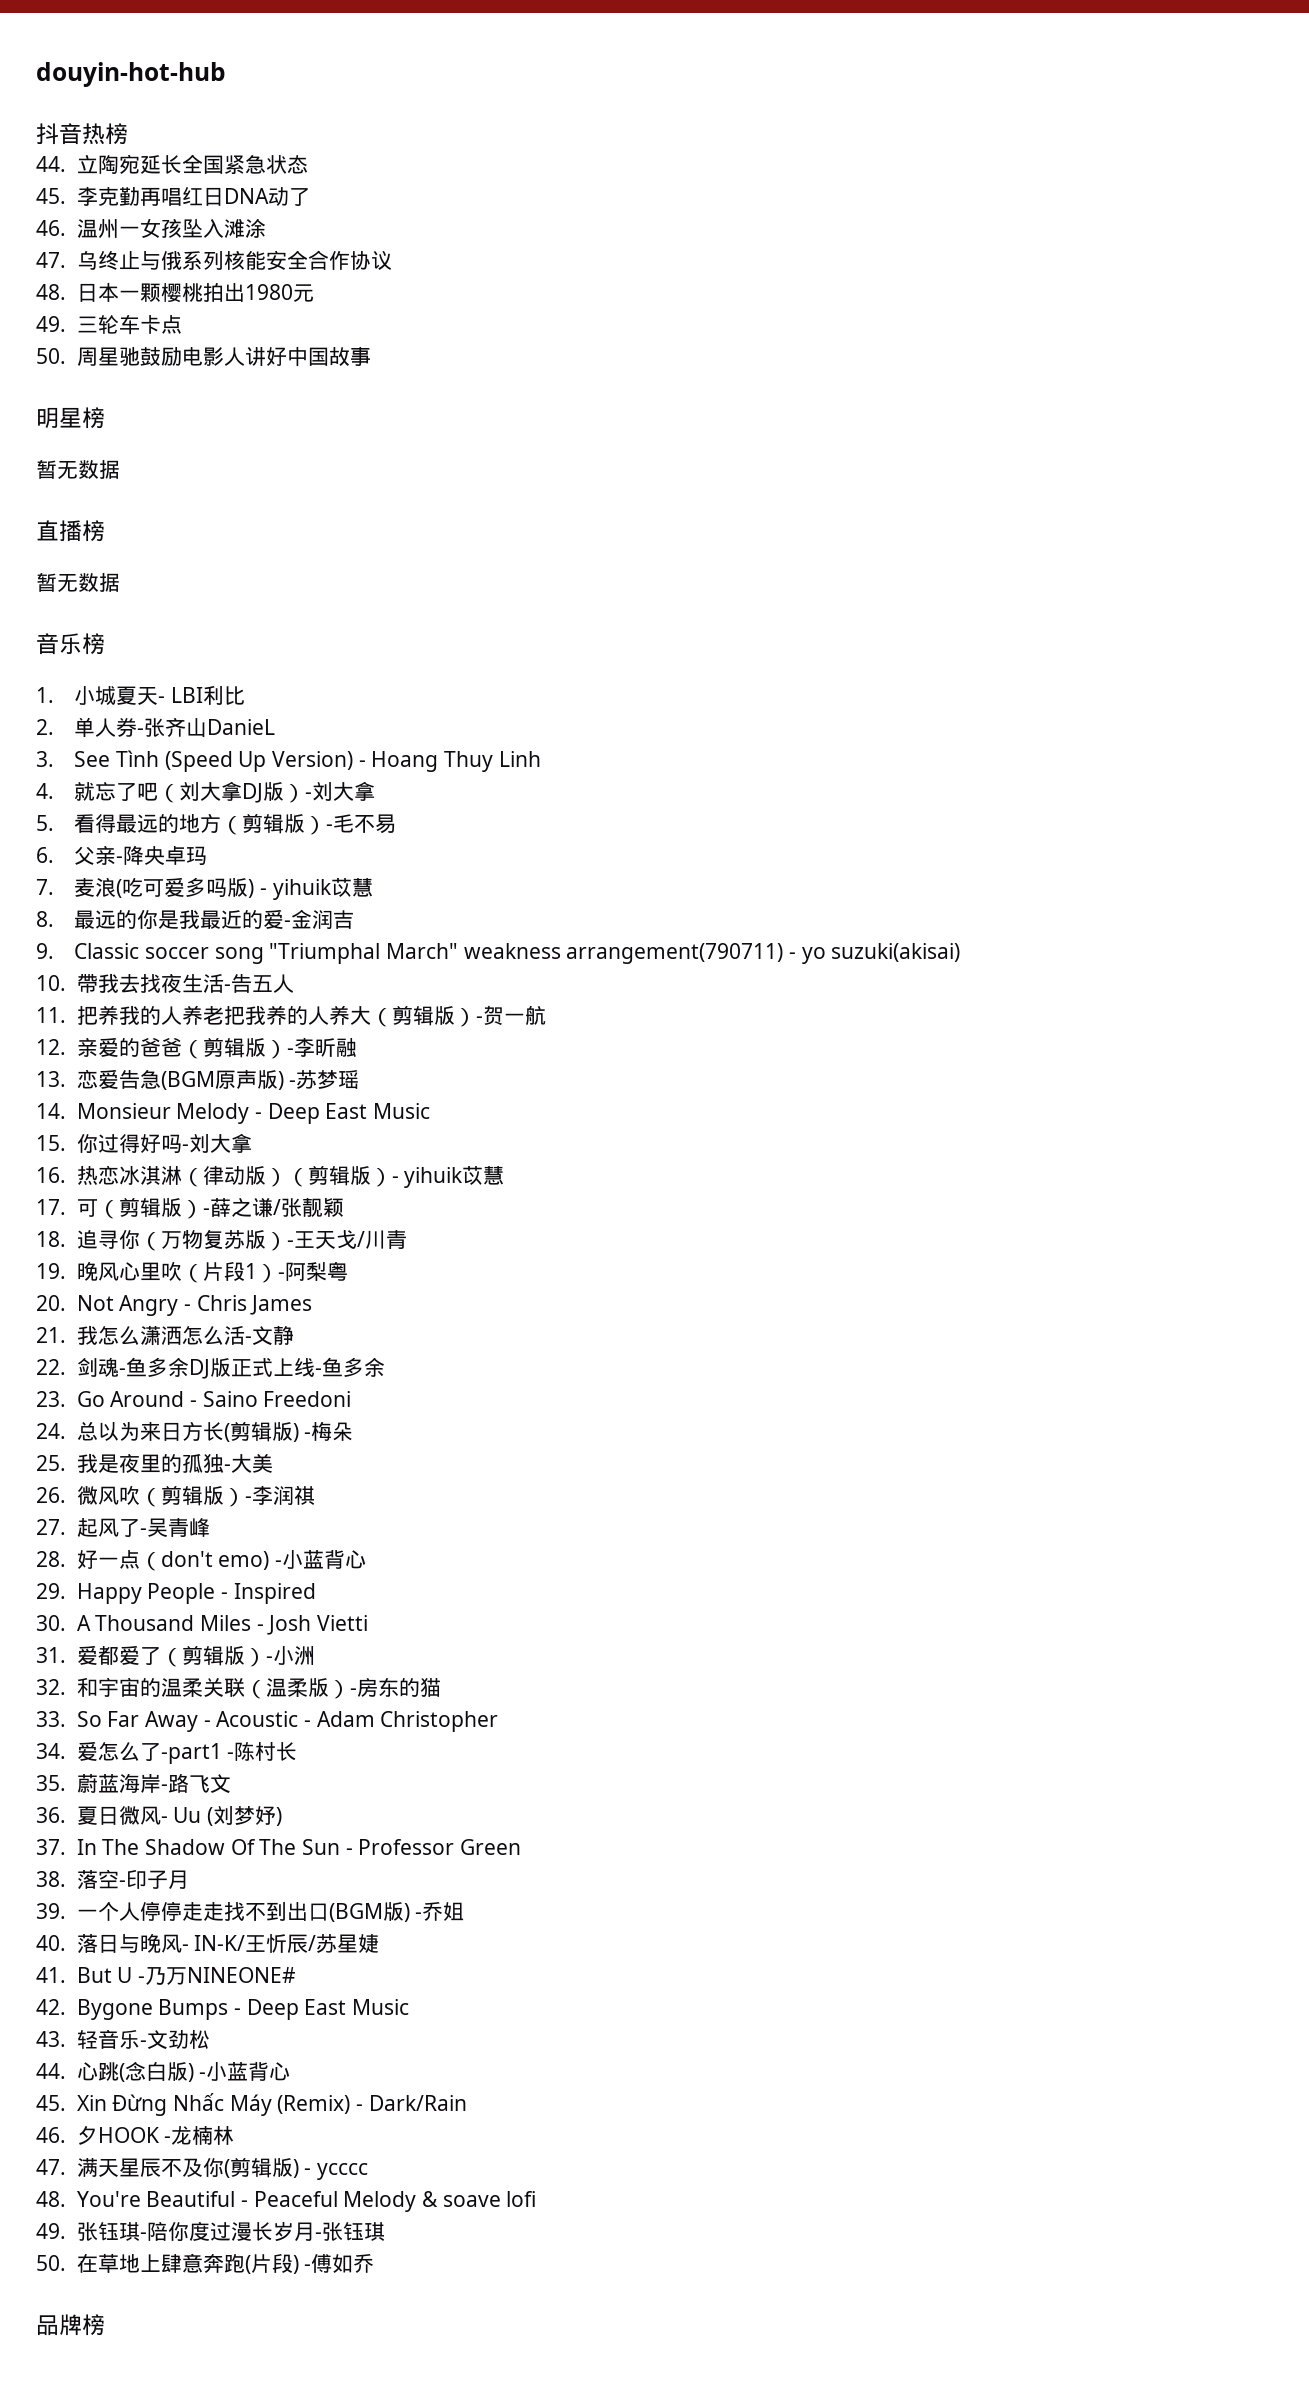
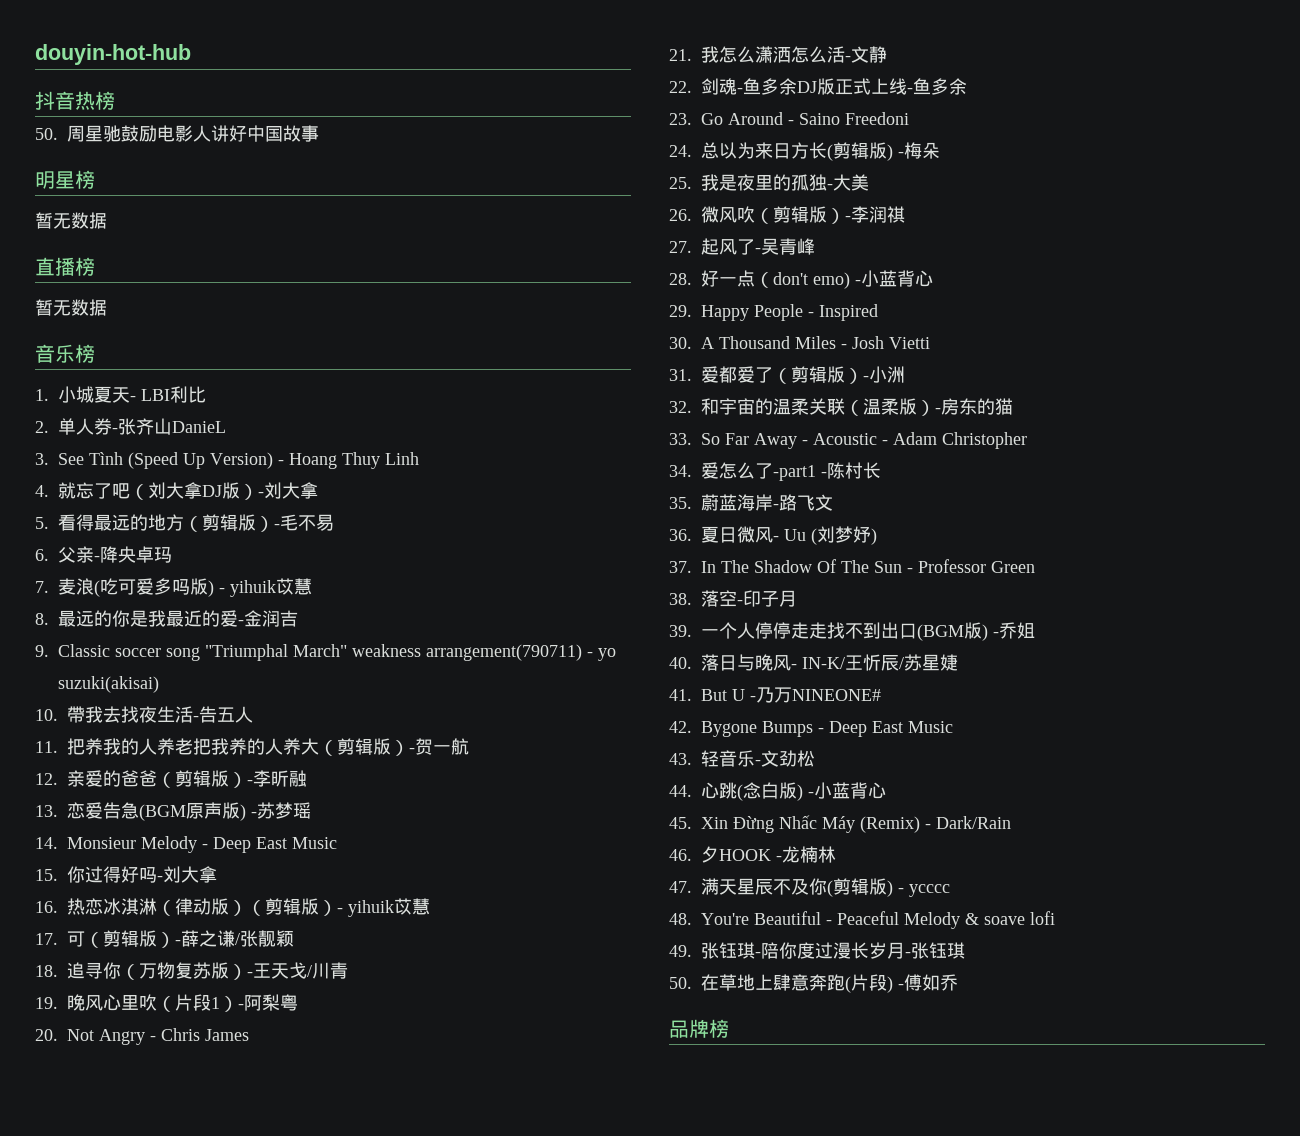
[36,154,308,175] [36,186,310,206] [36,218,266,239] [36,250,392,270] [36,282,314,303] [36,314,182,335] // 44.立陶宛延长全国紧急状态 // 45.李克勤再唱红日DNA动了 // 46.温州一女孩坠入滩涂 // 47.乌终止与俄系列核能安全合作协议 // 48.日本一颗樱桃拍出1980元 // 49.三轮车卡点 -> (115, 100) none

